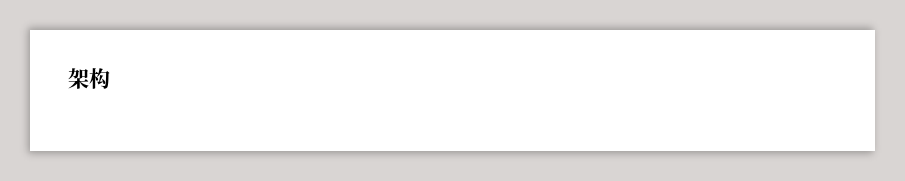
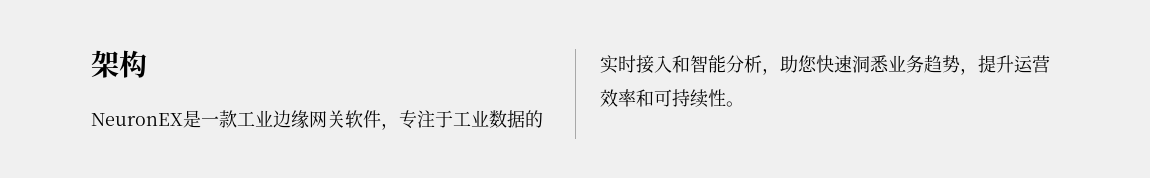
(110, 78) none -> [91,110,543,130] [600,55,1050,75] [600,89,744,108] // NeuronEX是一款工业边缘网关软件，专注于工业数据的实时接入和智能分析，助您快速洞悉业务趋势，提升运营效率和可持续性。

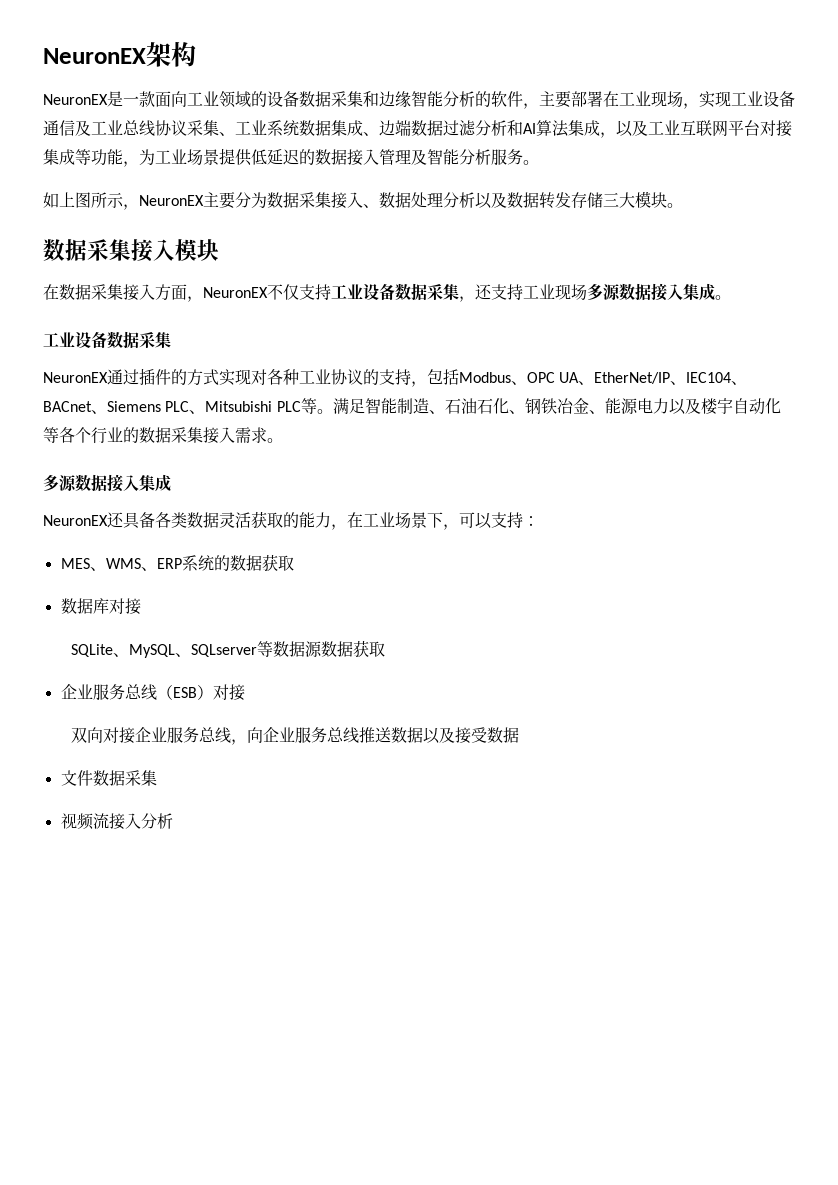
(91, 64) none -> [43,48,146,64] NeuronEX
[237,110,543,130] [600,55,1050,75] [600,89,744,108] 工业边缘网关软件，专注于工业数据的实时接入和智能分析，助您快速洞悉业务趋势，提升运营效率和可持续性。 -> [155,91,795,109] [43,120,792,138] [43,148,539,167] [43,191,683,210] [43,239,219,262] [43,283,731,302] [43,331,171,349] [43,368,748,387] [43,398,781,415] [43,427,283,444] [43,474,171,492] [43,511,539,530] [60,554,294,571] [60,598,141,615] [71,640,386,658] [60,684,245,701] [71,727,520,745] [60,770,157,786] [60,813,173,830] 面向工业领域的设备数据采集和边缘智能分析的软件，主要部署在工业现场，实现工业设备通信及工业总线协议采集、工业系统数据集成、边端数据过滤分析和AI算法集成，以及工业互联网平台对接集成等功能，为工业场景提供低延迟的数据接入管理及智能分析服务。 // 如上图所示，NeuronEX主要分为数据采集接入、数据处理分析以及数据转发存储三大模块。 // 数据采集接入模块 // 在数据采集接入方面，NeuronEX不仅支持工业设备数据采集，还支持工业现场多源数据接入集成。 // 工业设备数据采集 // NeuronEX通过插件的方式实现对各种工业协议的支持，包括Modbus、OPC UA、EtherNet/IP、IEC104、BACnet、Siemens PLC、Mitsubishi PLC等。满足智能制造、石油石化、钢铁冶金、能源电力以及楼宇自动化等各个行业的数据采集接入需求。 // 多源数据接入集成 // NeuronEX还具备各类数据灵活获取的能力，在工业场景下，可以支持： // MES、WMS、ERP系统的数据获取 // 数据库对接 // SQLite、MySQL、SQLserver等数据源数据获取 // 企业服务总线（ESB）对接 // 双向对接企业服务总线，向企业服务总线推送数据以及接受数据 // 文件数据采集 // 视频流接入分析

